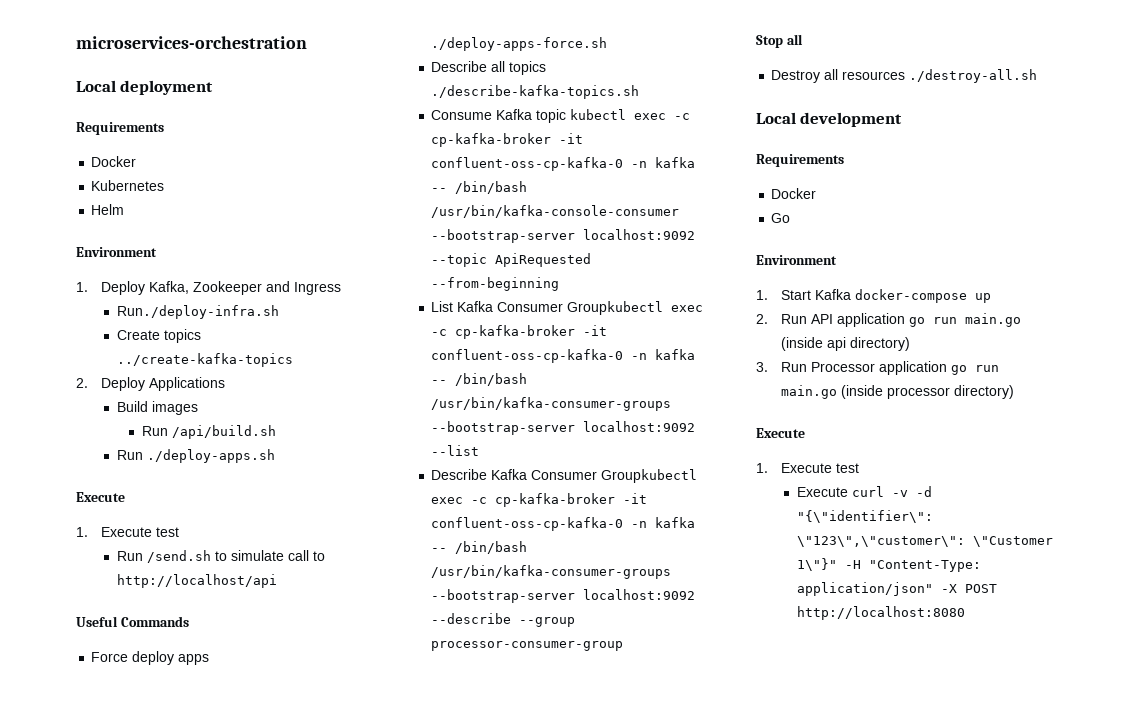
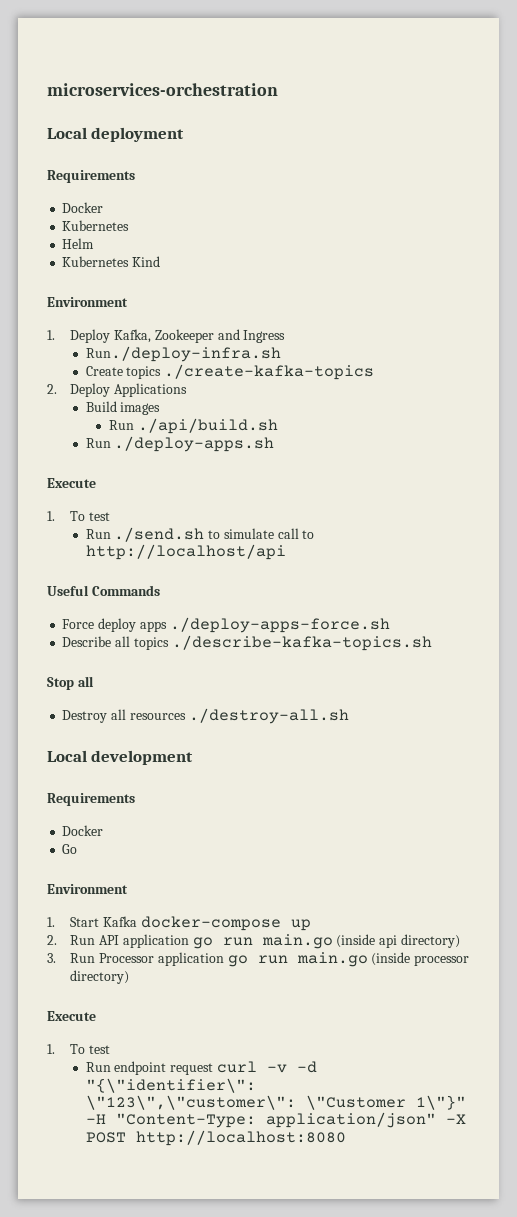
(125, 209) none -> [62,256,161,267] // Kubernetes Kind
[116,353,293,367] ../create-kafka-topics -> [164,364,375,380] ./create-kafka-topics
[171,425,276,439] /api/build.sh -> [137,418,278,434] ./api/build.sh
[101,527,180,537] [116,550,211,563] Execute test // Run /send.sh -> [70,511,110,521] [85,527,205,542] To test // Run ./send.sh
[431,109,691,123] [431,133,584,147] [431,157,696,171] [431,181,528,194] [431,205,680,218] [431,229,696,243] [431,253,592,267] [431,277,560,291] [431,301,704,315] [431,325,608,339] [431,349,696,363] [431,373,528,386] [431,397,672,411] [431,421,696,435] [431,445,480,456] [431,469,698,483] [431,493,648,507] [431,517,696,531] [431,541,528,554] [431,565,672,579] [431,589,696,603] [431,613,576,627] [431,641,624,651] // Consume Kafka topic kubectl exec -c cp-kafka-broker -it confluent-oss-cp-kafka-0 -n kafka -- /bin/bash /usr/bin/kafka-console-consumer --bootstrap-server localhost:9092 --topic ApiRequested --from-beginning // List Kafka Consumer Groupkubectl exec -c cp-kafka-broker -it confluent-oss-cp-kafka-0 -n kafka -- /bin/bash /usr/bin/kafka-consumer-groups --bootstrap-server localhost:9092 --list // Describe Kafka Consumer Groupkubectl exec -c cp-kafka-broker -it confluent-oss-cp-kafka-0 -n kafka -- /bin/bash /usr/bin/kafka-consumer-groups --bootstrap-server localhost:9092 --describe --group processor-consumer-group -> (432, 643) none
[781,463,860,473] [796,487,848,497] Execute test // Execute -> [70,1044,110,1054] [85,1061,214,1075] To test // Run endpoint request

